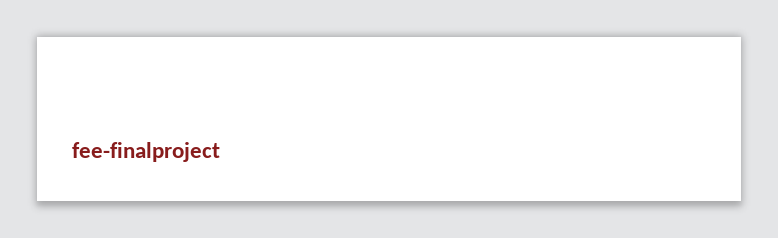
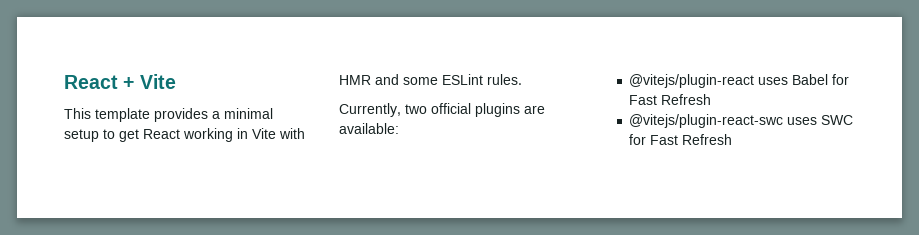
[72,142,220,162] fee-finalproject -> [64,74,176,89] [64,108,273,122] [64,128,305,142] [339,74,522,85] [339,103,545,117] [339,123,399,134] [629,74,850,88] [629,94,712,105] [629,114,854,128] [629,134,733,145] React + Vite // This template provides a minimal setup to get React working in Vite with HMR and some ESLint rules. // Currently, two official plugins are available: // @vitejs/plugin-react uses Babel for Fast Refresh // @vitejs/plugin-react-swc uses SWC for Fast Refresh

